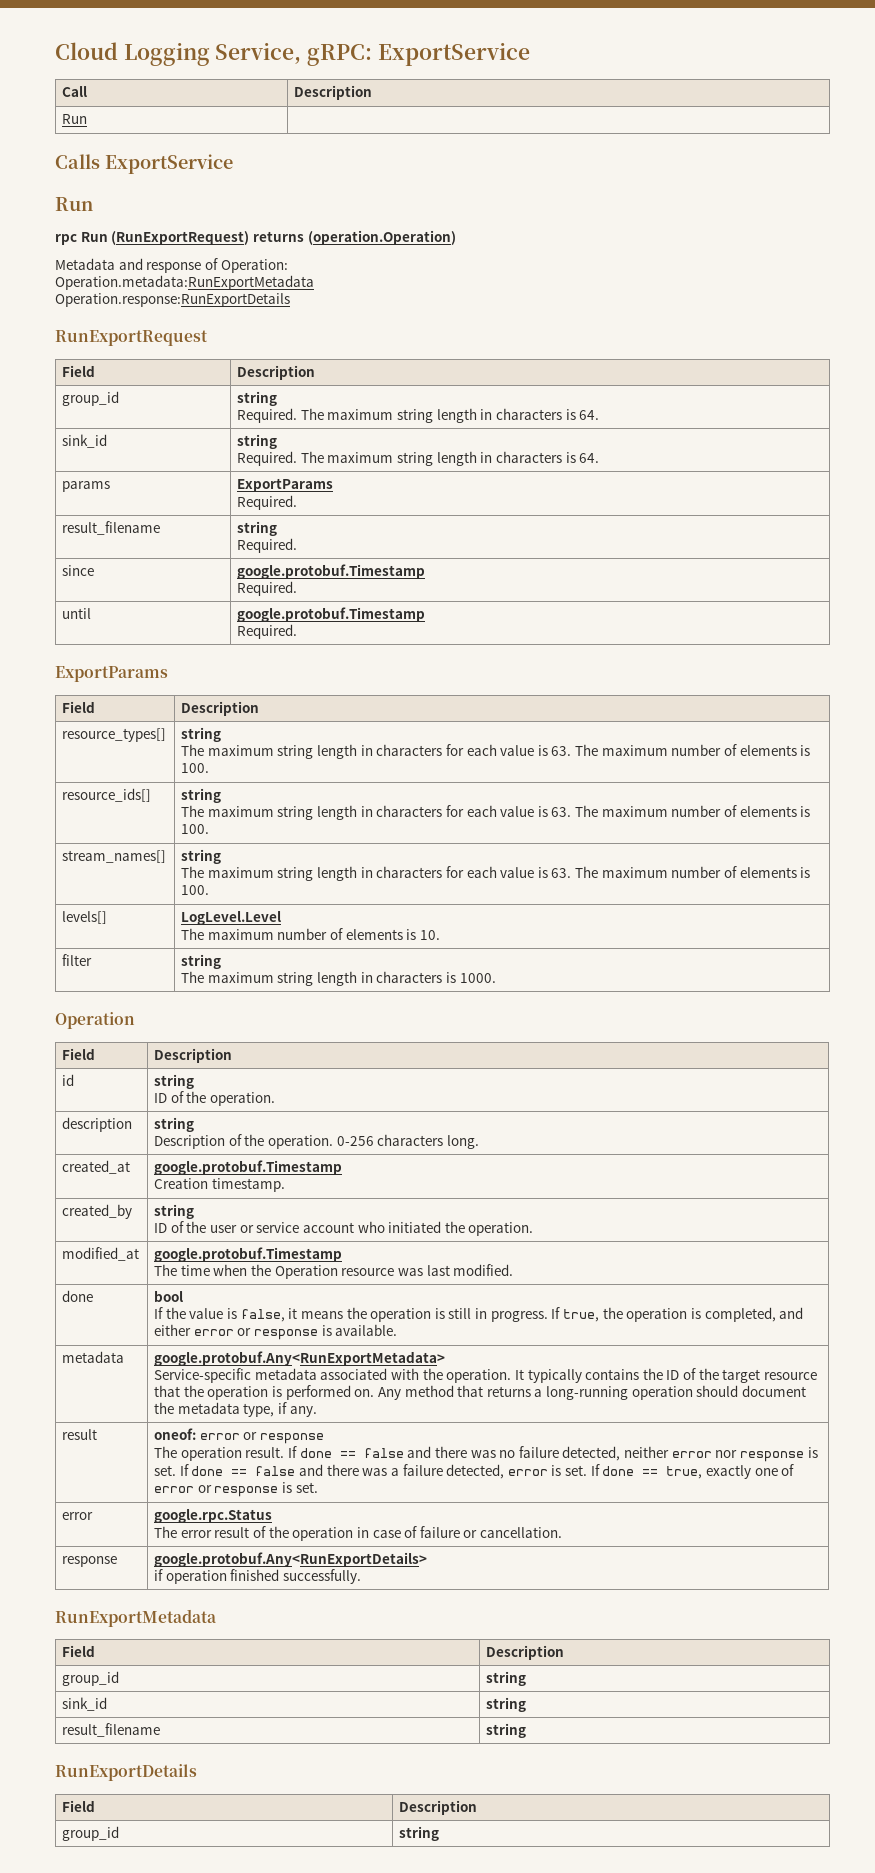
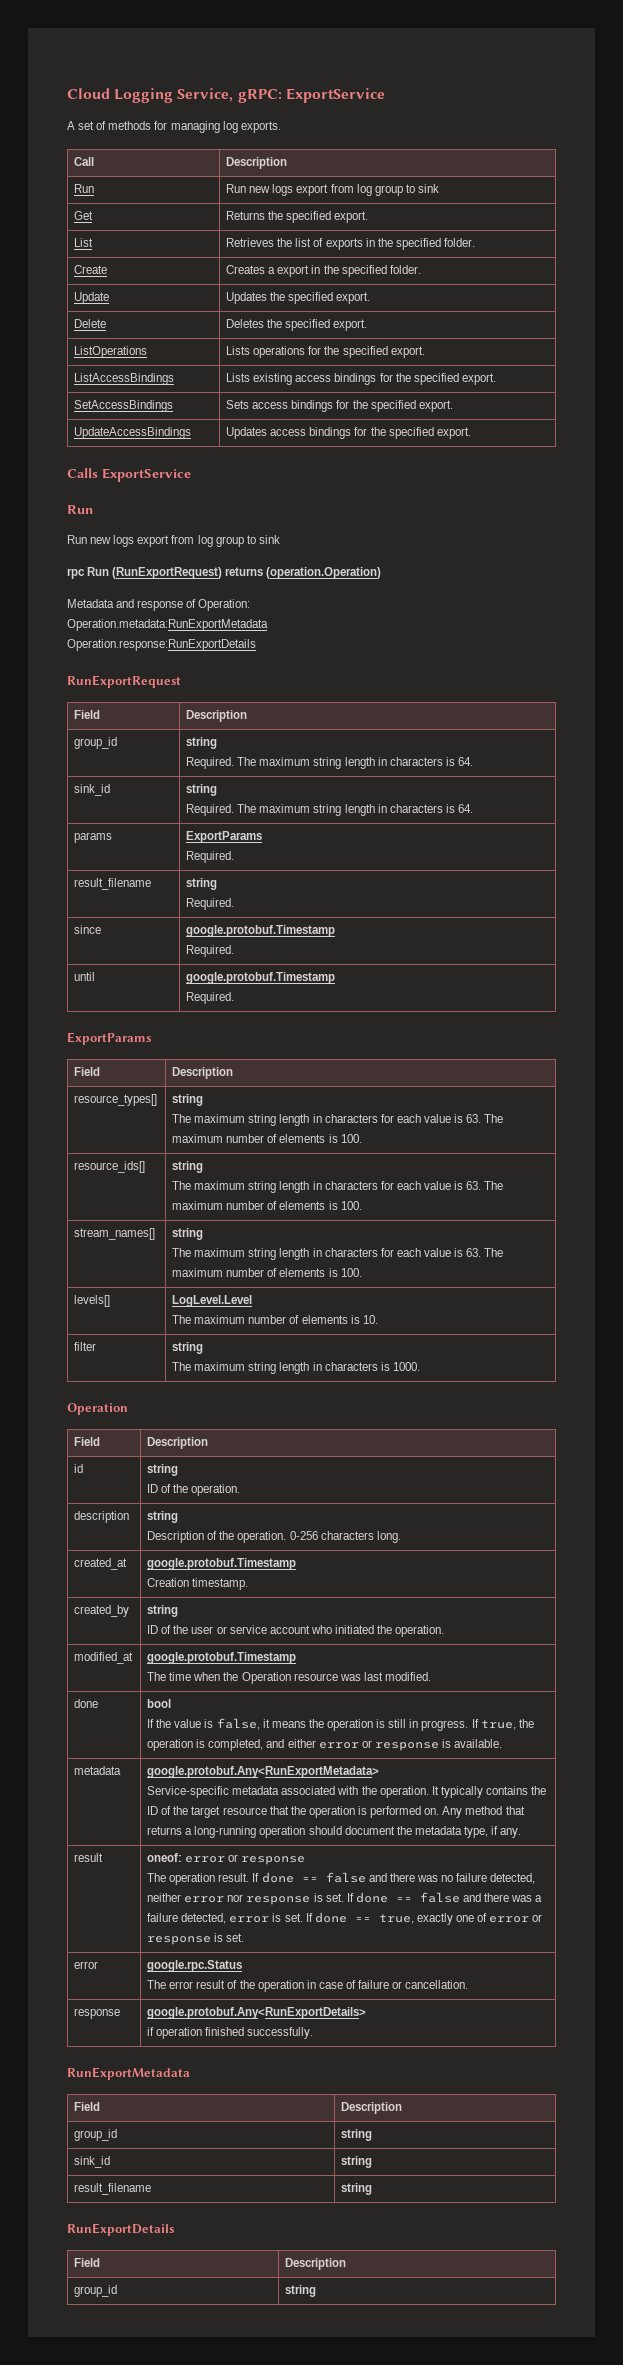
[62,86,88,97] [294,85,373,100] [62,114,88,124] [55,154,233,174] [55,197,93,211] // Call | Description // Run | // Calls ExportService // Run -> [67,121,281,133] [74,157,95,166] [226,157,288,169] [74,184,95,193] [226,184,440,196] [74,211,94,220] [226,211,369,223] [74,238,94,247] [226,238,476,250] [74,265,108,274] [226,265,421,277] [74,292,110,304] [226,292,371,304] [74,319,107,328] [226,319,368,331] [74,346,148,358] [226,346,425,358] [74,373,175,385] [226,373,496,385] [74,400,174,412] [226,400,453,412] [74,427,192,439] [226,427,471,439] [67,468,191,482] [67,505,93,514] [67,535,280,547] // A set of methods for managing log exports. // Call | Description // Run | Run new logs export from log group to sink // Get | Returns the specified export. // List | Retrieves the list of exports in the specified folder. // Create | Creates a export in the specified folder. // Update | Updates the specified export. // Delete | Deletes the specified export. // ListOperations | Lists operations for the specified export. // ListAccessBindings | Lists existing access bindings for the specified export. // SetAccessBindings | Sets access bindings for the specified export. // UpdateAccessBindings | Updates access bindings for the specified export. // Calls ExportService // Run // Run new logs export from log group to sink

